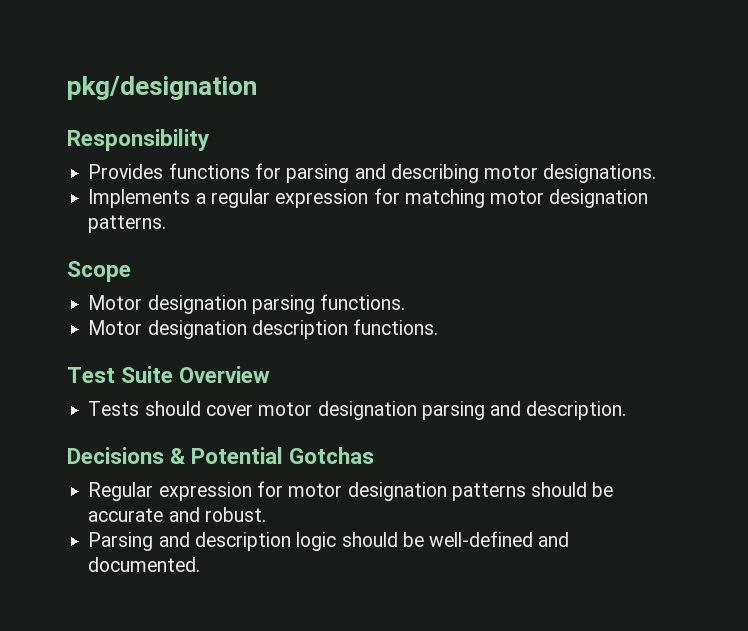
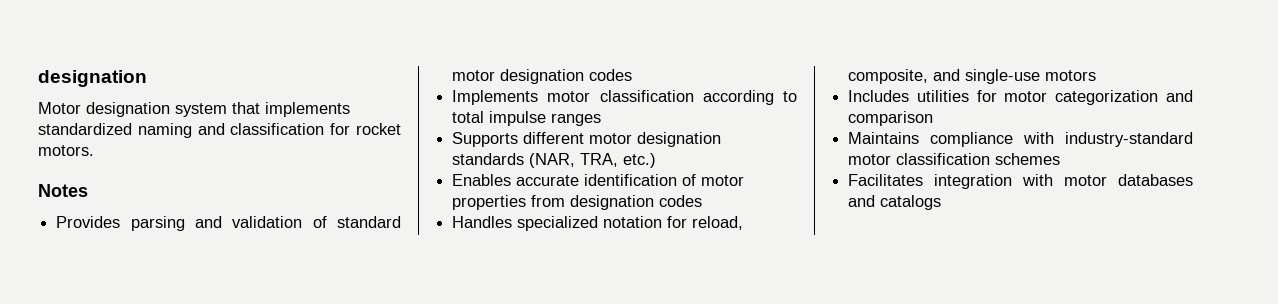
[67,76,257,100] [67,129,209,151] [88,163,657,183] [88,188,649,208] [88,215,167,233] [67,261,131,282] [88,294,406,314] [88,319,439,339] [67,366,271,383] [88,401,627,420] [67,447,375,464] [88,481,614,501] [88,507,266,522] [88,531,570,551] [88,557,201,572] pkg/designation // Responsibility // Provides functions for parsing and describing motor designations. // Implements a regular expression for matching motor designation patterns. // Scope // Motor designation parsing functions. // Motor designation description functions. // Test Suite Overview // Tests should cover motor designation parsing and description. // Decisions & Potential Gotchas // Regular expression for motor designation patterns should be accurate and robust. // Parsing and description logic should be well-defined and documented. -> [38,70,147,87] [38,102,350,117] [38,123,402,138] [38,145,94,156] [38,184,88,197] [56,216,401,231] [452,69,633,84] [452,90,797,105] [452,111,602,126] [452,132,722,147] [452,153,657,168] [452,174,745,186] [452,195,703,210] [452,216,744,231] [848,69,1097,84] [848,90,1193,105] [848,111,934,126] [848,132,1193,147] [848,153,1061,165] [848,174,1193,189] [848,195,942,210] designation // Motor designation system that implements standardized naming and classification for rocket motors. // Notes // Provides parsing and validation of standard motor designation codes // Implements motor classification according to total impulse ranges // Supports different motor designation standards (NAR, TRA, etc.) // Enables accurate identification of motor properties from designation codes // Handles specialized notation for reload, composite, and single-use motors // Includes utilities for motor categorization and comparison // Maintains compliance with industry-standard motor classification schemes // Facilitates integration with motor databases and catalogs

